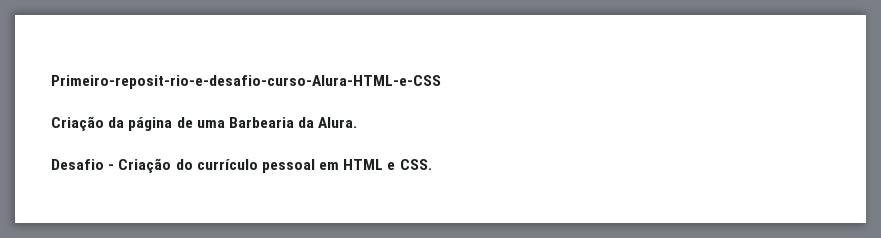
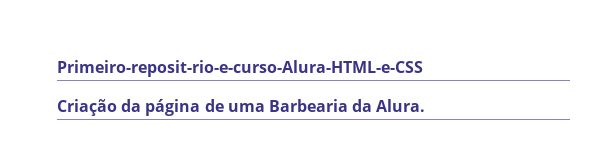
[51,75,441,89] Primeiro-reposit-rio-e-desafio-curso-Alura-HTML-e-CSS -> [57,60,423,77] Primeiro-reposit-rio-e-curso-Alura-HTML-e-CSS
[51,158,432,173] // Desafio - Criação do currículo pessoal em HTML e CSS. -> (426, 105) none

